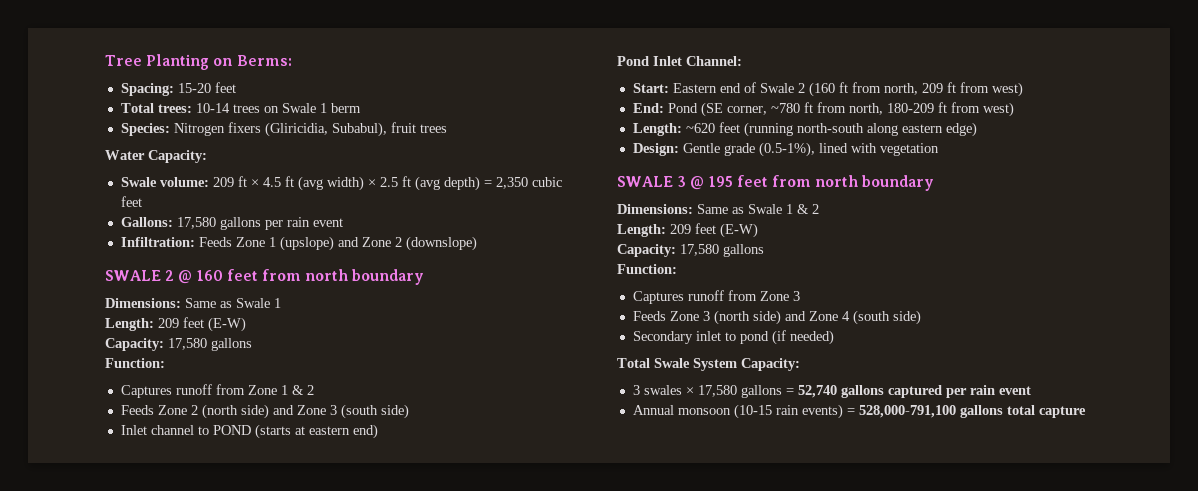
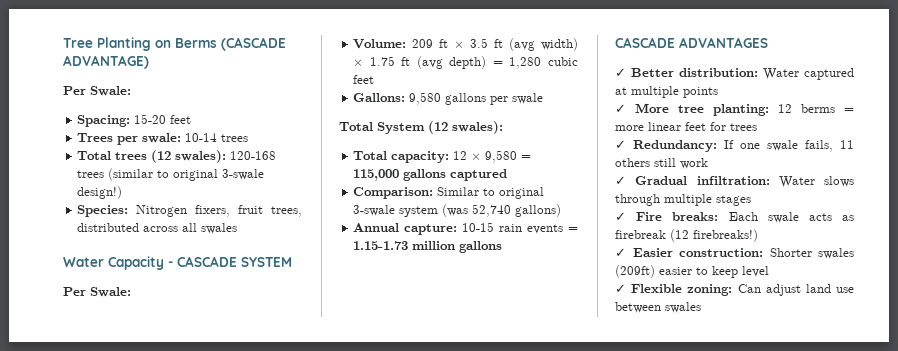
[236,55,292,66] Berms: -> [175,37,286,51] [63,55,149,69] [63,86,131,96] Berms (CASCADE ADVANTAGE) // Per Swale:
[120,103,192,113] Total trees: -> [77,133,182,145] Trees per swale:
[263,103,361,113] [120,122,447,137] [105,150,207,163] [120,177,209,187] on Swale 1 berm // Species: Nitrogen fixers (Gliricidia, Subabul), fruit trees // Water Capacity: // Swale volume: -> [77,150,277,163] [77,168,265,181] [77,186,123,199] [77,205,302,217] [77,223,238,234] [63,256,292,270] [63,287,131,297] [353,39,407,49] // Total trees (12 swales): 120-168 trees (similar to original 3-swale design!) // Species: Nitrogen fixers, fruit trees, distributed across all swales // Water Capacity - CASCADE SYSTEM // Per Swale: // Volume:
[262,177,281,187] 4.5 -> [470,38,489,48] 3.5
[379,177,398,187] 2.5 -> [369,56,395,66] 1.75
[495,177,528,189] 2,350 -> [509,57,542,69] 1,280
[176,217,216,229] 17,580 -> [409,92,442,105] 9,580
[286,217,343,227] [120,236,477,251] [105,269,425,285] [105,298,281,308] [105,317,246,332] [105,338,252,351] [105,358,165,368] [120,384,314,398] [120,404,409,419] [120,424,378,439] [617,56,742,66] [632,82,1023,97] [632,102,1014,117] [632,122,977,137] [632,142,939,157] [617,175,935,191] [617,204,819,214] [617,223,758,238] [617,244,764,257] [617,264,677,274] [632,290,800,304] [632,310,921,325] [632,330,834,345] [617,358,800,371] [632,385,1031,398] [632,404,1086,419] rain event // Infiltration: Feeds Zone 1 (upslope) and Zone 2 (downslope) // SWALE 2 @ 160 feet from north boundary // Dimensions: Same as Swale 1 // Length: 209 feet (E-W) // Capacity: 17,580 gallons // Function: // Captures runoff from Zone 1 & 2 // Feeds Zone 2 (north side) and Zone 3 (south side) // Inlet channel to POND (starts at eastern end) // Pond Inlet Channel: // Start: Eastern end of Swale 2 (160 ft from north, 209 ft from west) // End: Pond (SE corner, ~780 ft from north, 180-209 ft from west) // Length: ~620 feet (running north-south along eastern edge) // Design: Gentle grade (0.5-1%), lined with vegetation // SWALE 3 @ 195 feet from north boundary // Dimensions: Same as Swale 1 & 2 // Length: 209 feet (E-W) // Capacity: 17,580 gallons // Function: // Captures runoff from Zone 3 // Feeds Zone 3 (north side) and Zone 4 (south side) // Secondary inlet to pond (if needed) // Total Swale System Capacity: // 3 swales × 17,580 gallons = 52,740 gallons captured per rain event // Annual monsoon (10-15 rain events) = 528,000-791,100 gallons total capture -> [512,93,544,104] [339,121,503,134] [353,150,532,163] [353,169,508,181] [353,187,545,199] [353,204,562,217] [353,222,578,235] [353,241,503,253] [615,37,768,48] [615,68,854,80] [615,86,718,98] [615,103,854,116] [615,122,757,131] [615,140,854,152] [615,158,708,169] [615,176,854,188] [615,194,751,206] [615,212,854,223] [615,229,758,242] [615,248,854,259] [615,265,769,278] [615,284,854,296] [615,302,701,313] swale // Total System (12 swales): // Total capacity: 12 × 9,580 = 115,000 gallons captured // Comparison: Similar to original 3-swale system (was 52,740 gallons) // Annual capture: 10-15 rain events = 1.15-1.73 million gallons // CASCADE ADVANTAGES // ✓ Better distribution: Water captured at multiple points // ✓ More tree planting: 12 berms = more linear feet for trees // ✓ Redundancy: If one swale fails, 11 others still work // ✓ Gradual infiltration: Water slows through multiple stages // ✓ Fire breaks: Each swale acts as firebreak (12 firebreaks!) // ✓ Easier construction: Shorter swales (209ft) easier to keep level // ✓ Flexible zoning: Can adjust land use between swales

